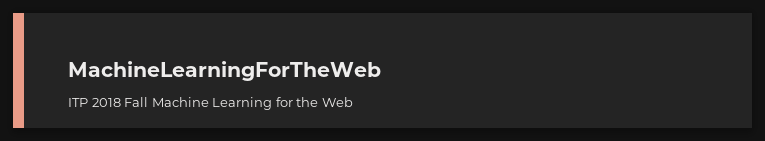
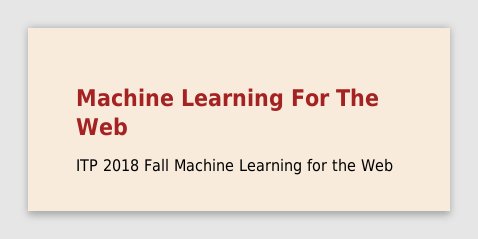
[68,61,381,81] MachineLearningForTheWeb -> [76,88,379,111] [76,117,128,136] Machine Learning For The Web

